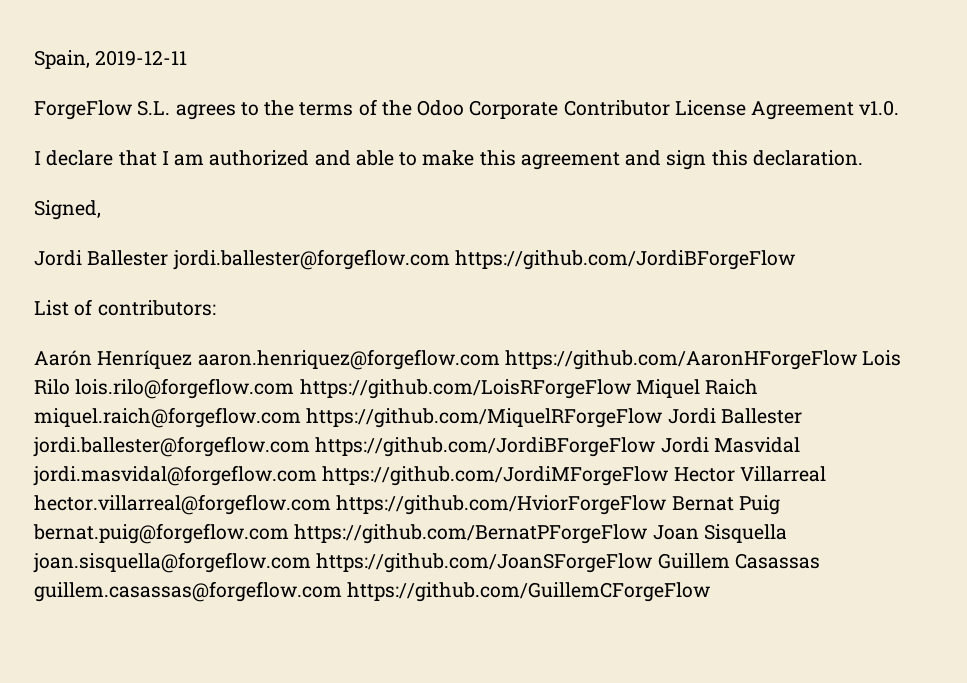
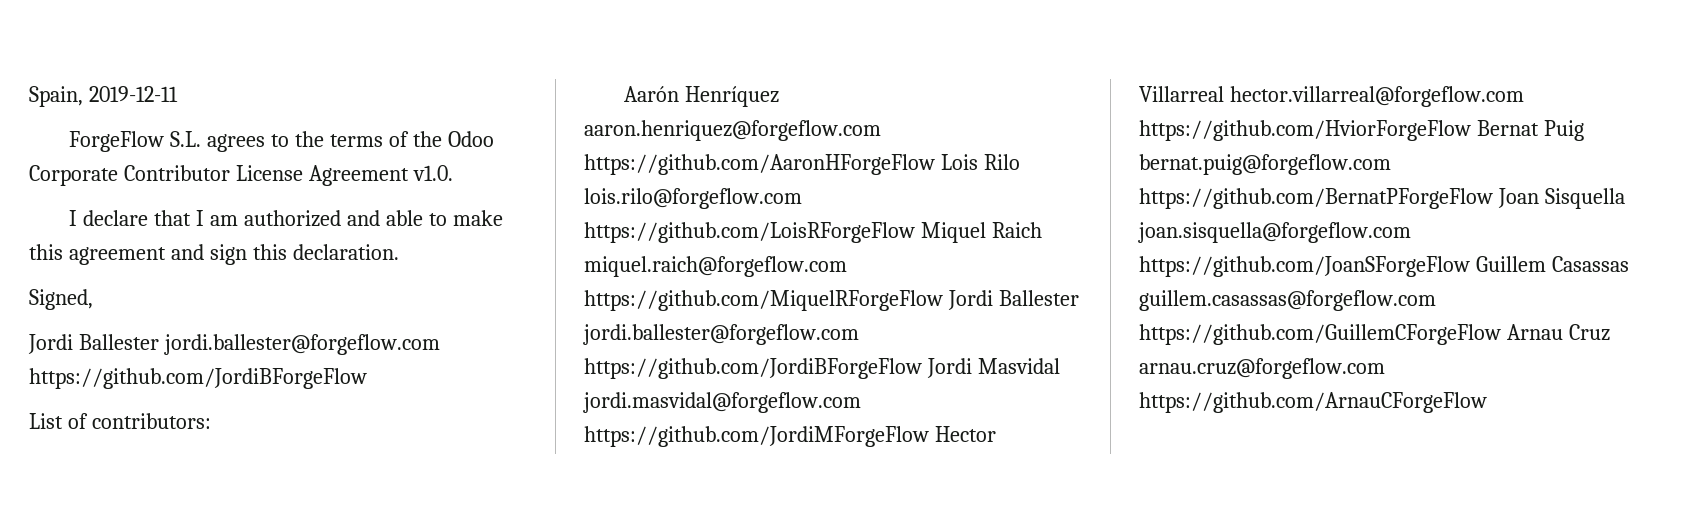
(711, 592) none -> [1506,324,1610,341] [1139,358,1385,379] [1139,392,1487,413] Arnau Cruz arnau.cruz@forgeflow.com https://github.com/ArnauCForgeFlow

